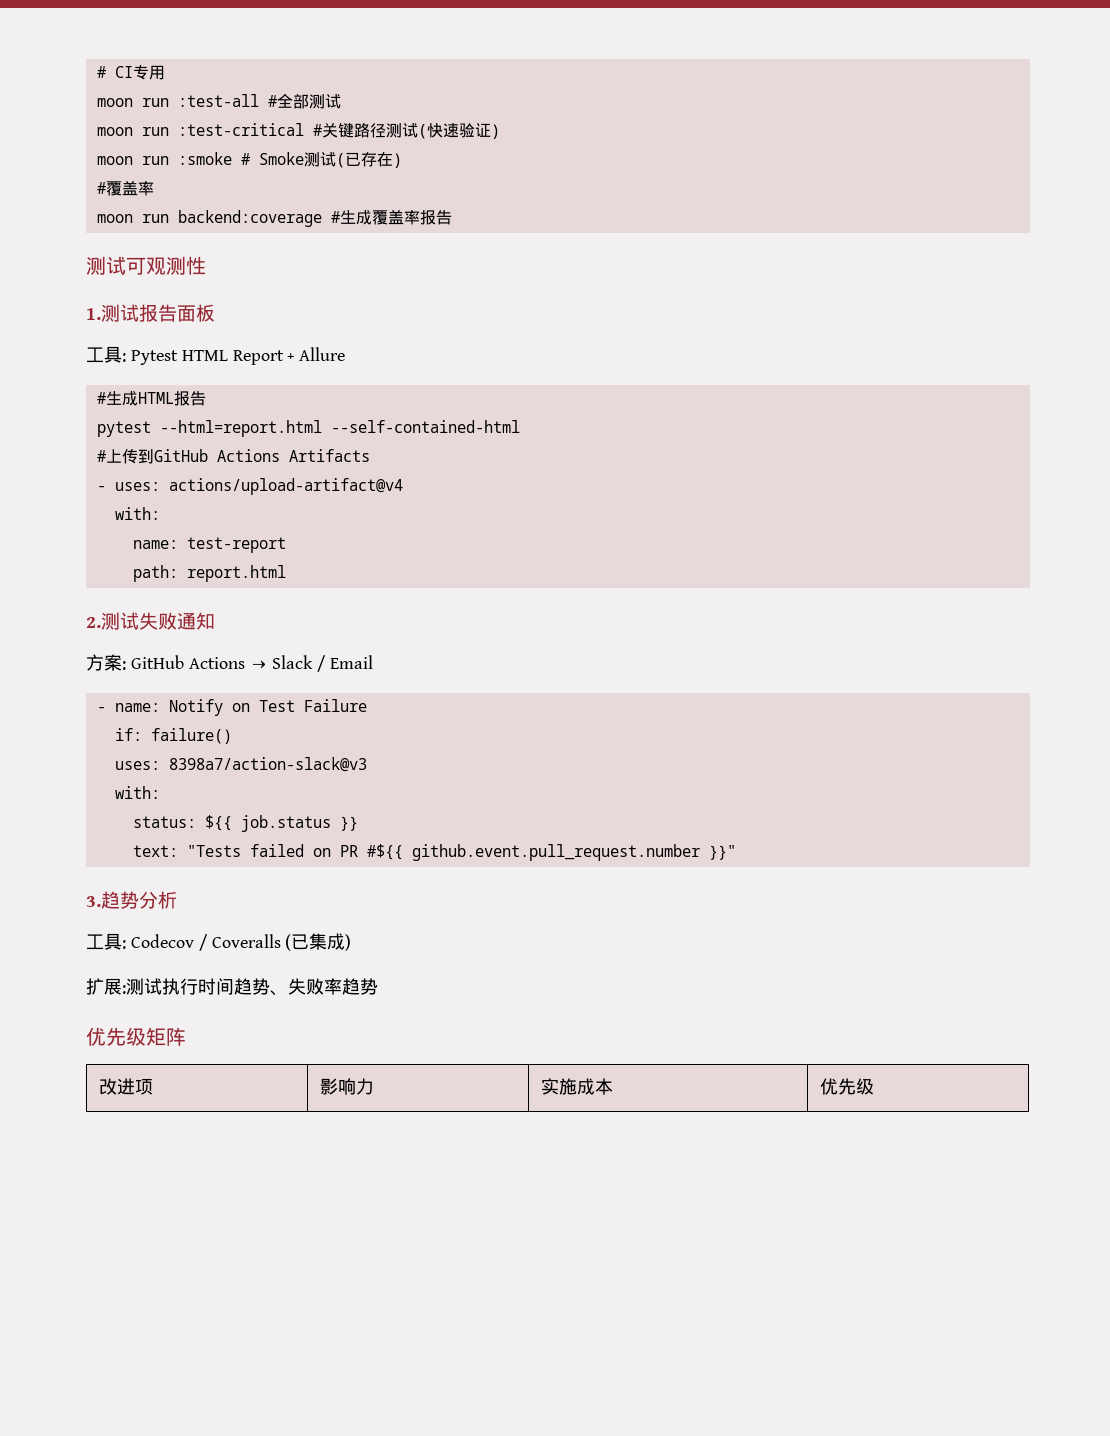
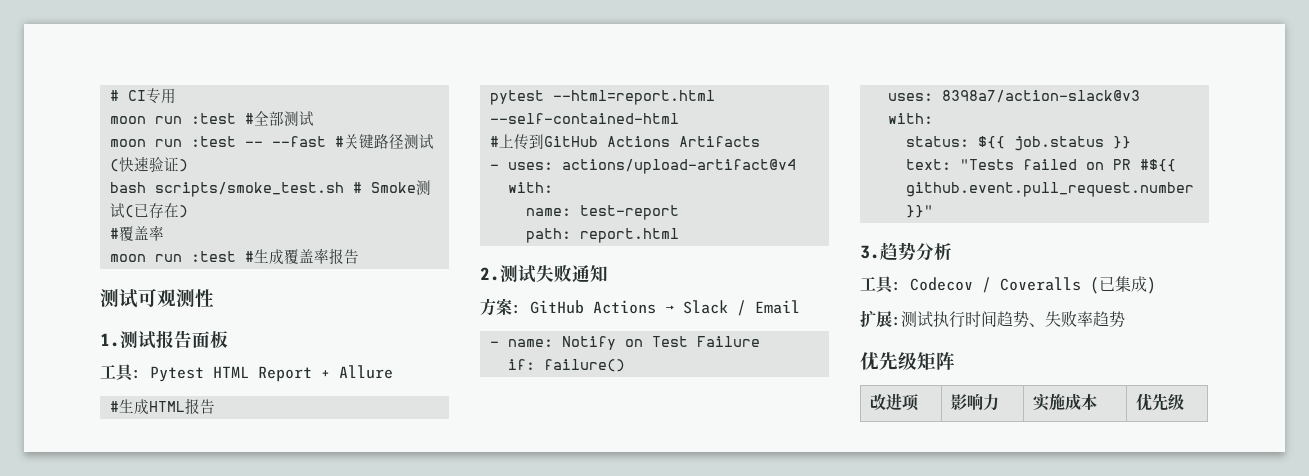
[177,94,259,107] :test-all -> [190,113,236,124] :test
[177,123,304,136] :test-critical -> [190,136,326,147] :test -- --fast
[96,152,232,165] moon run :smoke -> [109,182,344,197] bash scripts/smoke_test.sh
[177,210,322,227] backend:coverage -> [190,251,236,262] :test

